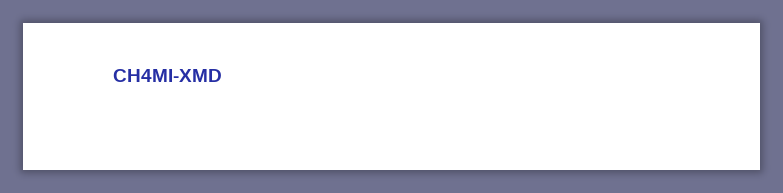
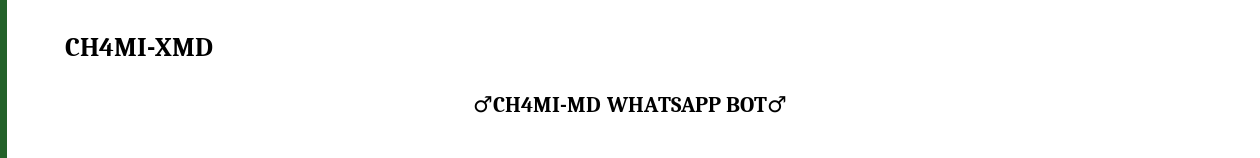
(222, 75) none -> [472,96,788,113] // ♂CH4MI-MD WHATSAPP BOT♂

